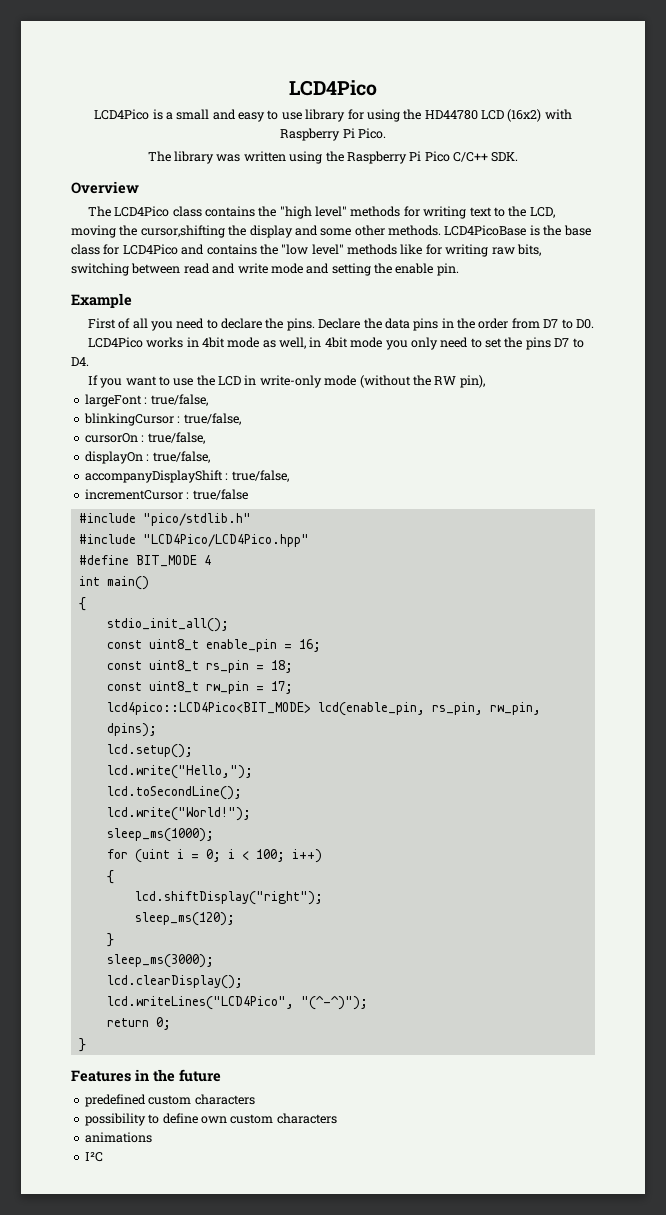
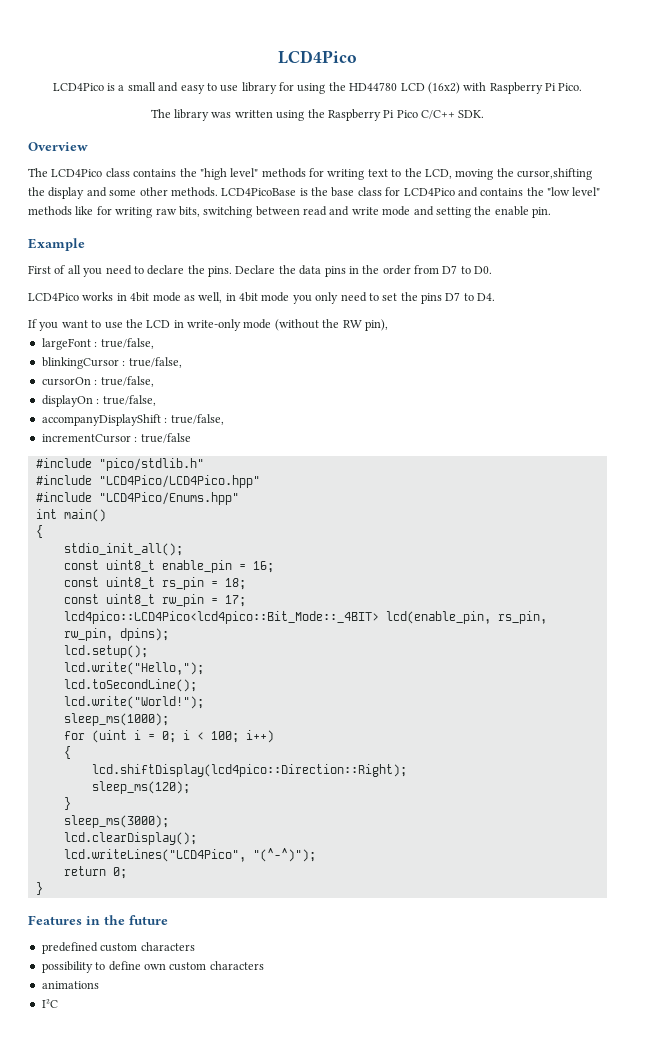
[78,555,211,567] #define BIT_MODE 4 -> [35,492,239,505] #include "LCD4Pico/Enums.hpp"
[106,702,311,715] lcd4pico::LCD4Pico<BIT_MODE> -> [63,611,379,624] lcd4pico::LCD4Pico<lcd4pico::Bit_Mode::_4BIT>
[134,891,323,905] lcd.shiftDisplay("right"); -> [91,764,407,777] lcd.shiftDisplay(lcd4pico::Direction::Right);

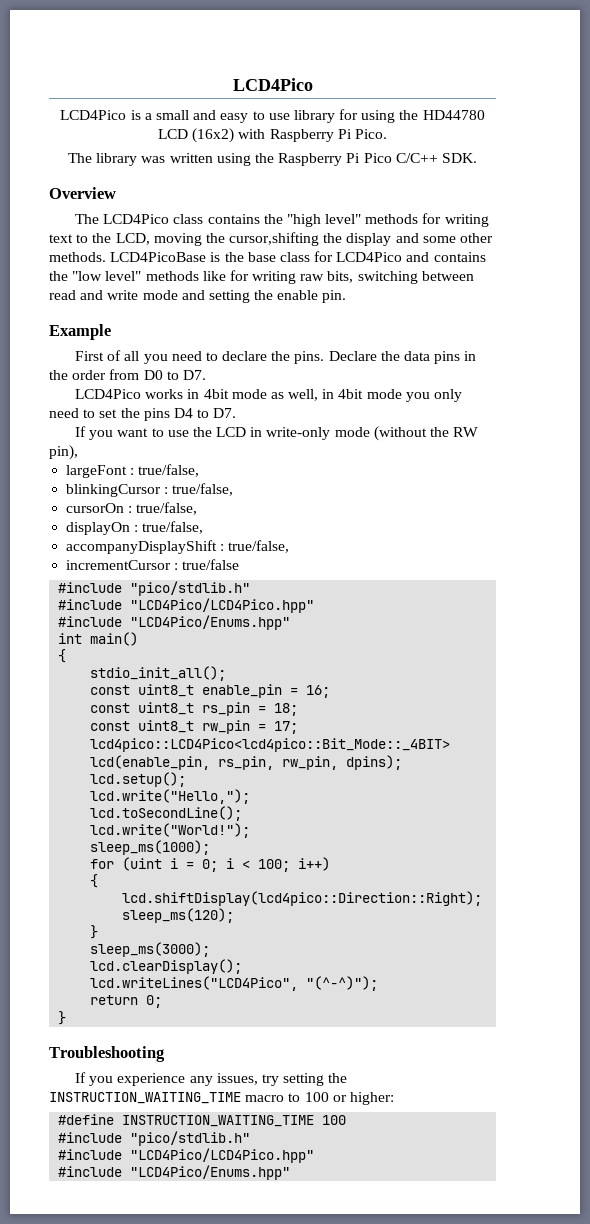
[442,265,493,274] D7 to D0. -> [143,370,206,380] D0 to D7.
[445,292,496,301] D7 to D4. -> [173,408,237,418] D4 to D7.
[28,915,168,925] [41,942,195,954] [41,961,264,973] [41,981,99,989] [41,999,58,1008] Features in the future // predefined custom characters // possibility to define own custom characters // animations // I²C -> [49,1046,165,1062] [74,1072,348,1086] [49,1092,394,1105] [58,1114,347,1127] [58,1131,251,1146] [58,1148,315,1163] [58,1165,291,1180] Troubleshooting // If you experience any issues, try setting the INSTRUCTION_WAITING_TIME macro to 100 or higher: // #define INSTRUCTION_WAITING_TIME 100 // #include "pico/stdlib.h" // #include "LCD4Pico/LCD4Pico.hpp" // #include "LCD4Pico/Enums.hpp"

